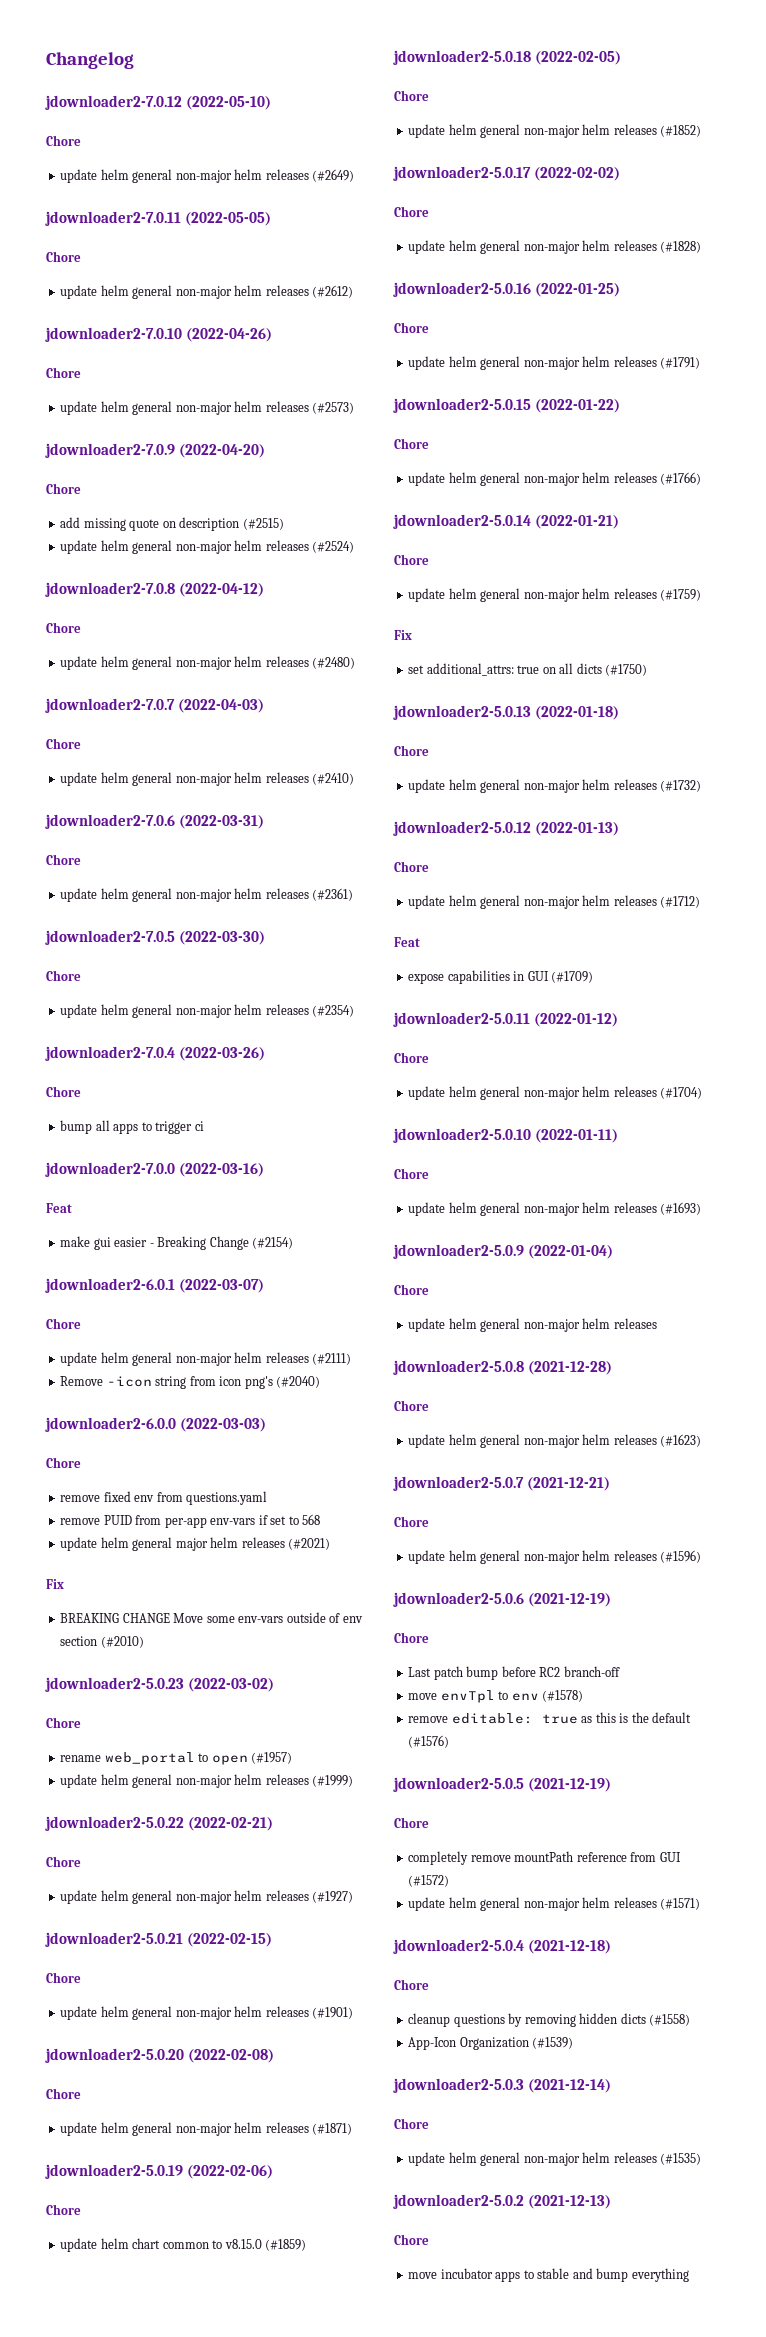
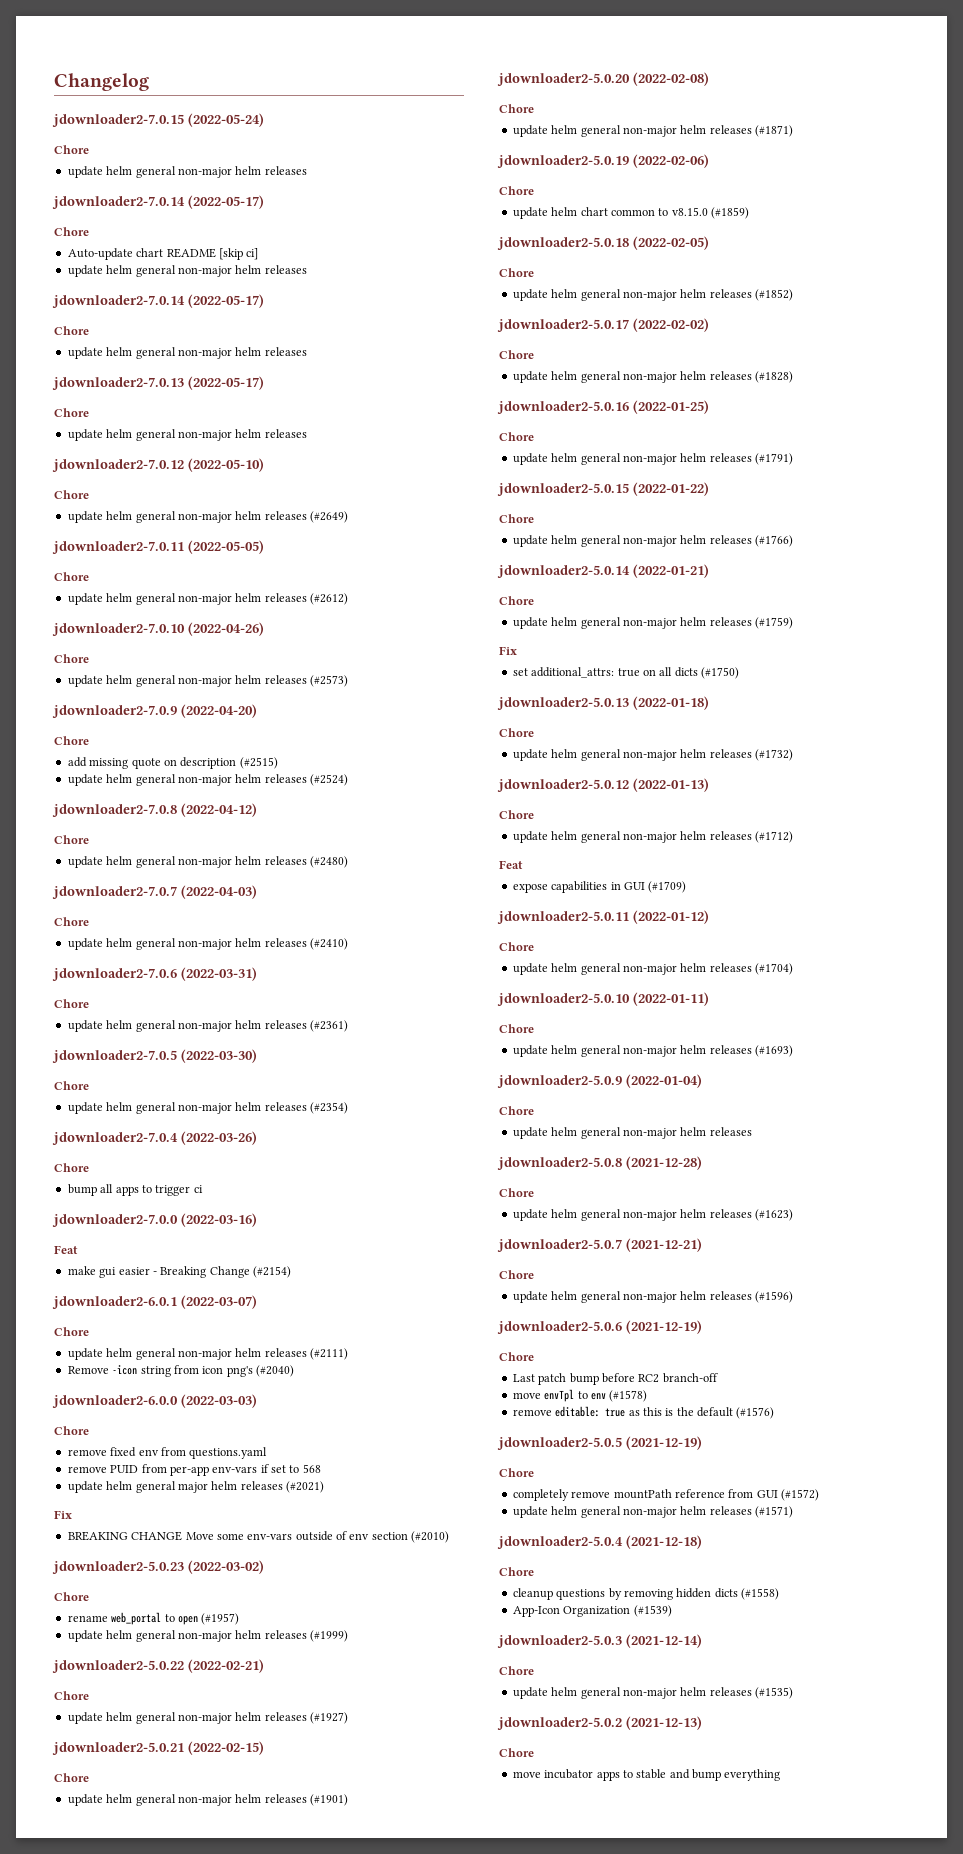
(134, 60) none -> [52,113,264,127] [54,145,89,154] [67,166,307,178] [52,195,264,209] [54,227,89,236] [67,248,259,260] [67,265,307,277] [52,294,264,308] [54,326,89,335] [67,347,307,359] [52,376,264,390] [54,408,89,417] [67,429,307,441] // jdownloader2-7.0.15 (2022-05-24) // Chore // update helm general non-major helm releases // jdownloader2-7.0.14 (2022-05-17) // Chore // Auto-update chart README [skip ci] // update helm general non-major helm releases // jdownloader2-7.0.14 (2022-05-17) // Chore // update helm general non-major helm releases // jdownloader2-7.0.13 (2022-05-17) // Chore // update helm general non-major helm releases

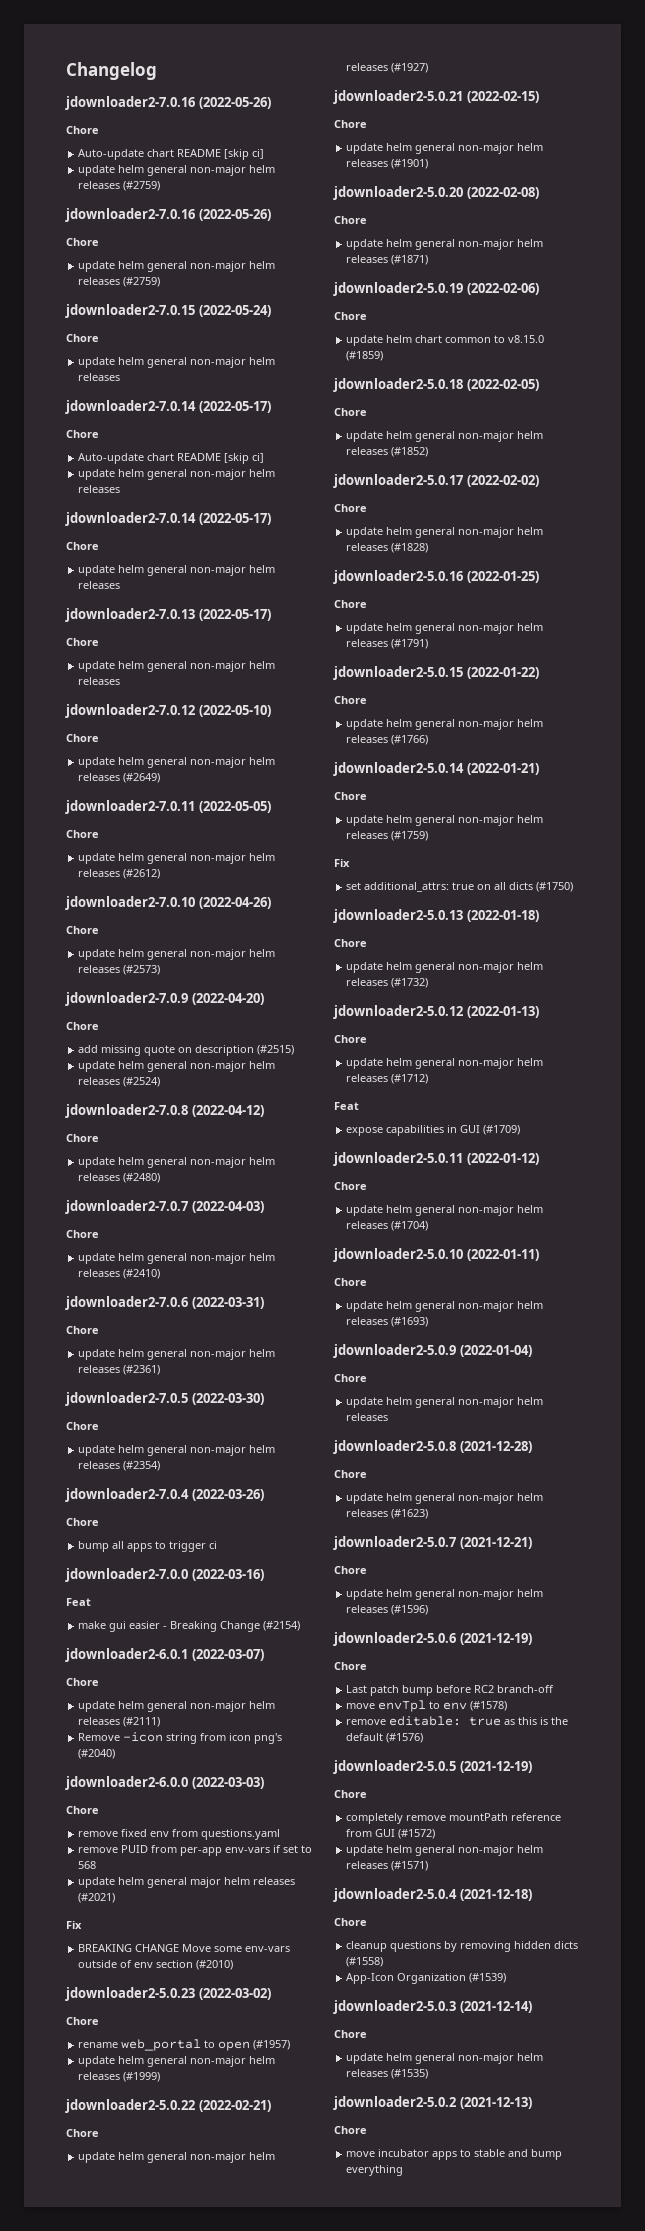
(149, 82) none -> [65,96,271,110] [66,126,99,134] [78,149,265,160] [78,165,276,176] [78,181,161,191] [65,208,271,222] [66,238,99,246] [78,261,276,272] [78,277,161,287] // jdownloader2-7.0.16 (2022-05-26) // Chore // Auto-update chart README [skip ci] // update helm general non-major helm releases (#2759) // jdownloader2-7.0.16 (2022-05-26) // Chore // update helm general non-major helm releases (#2759)

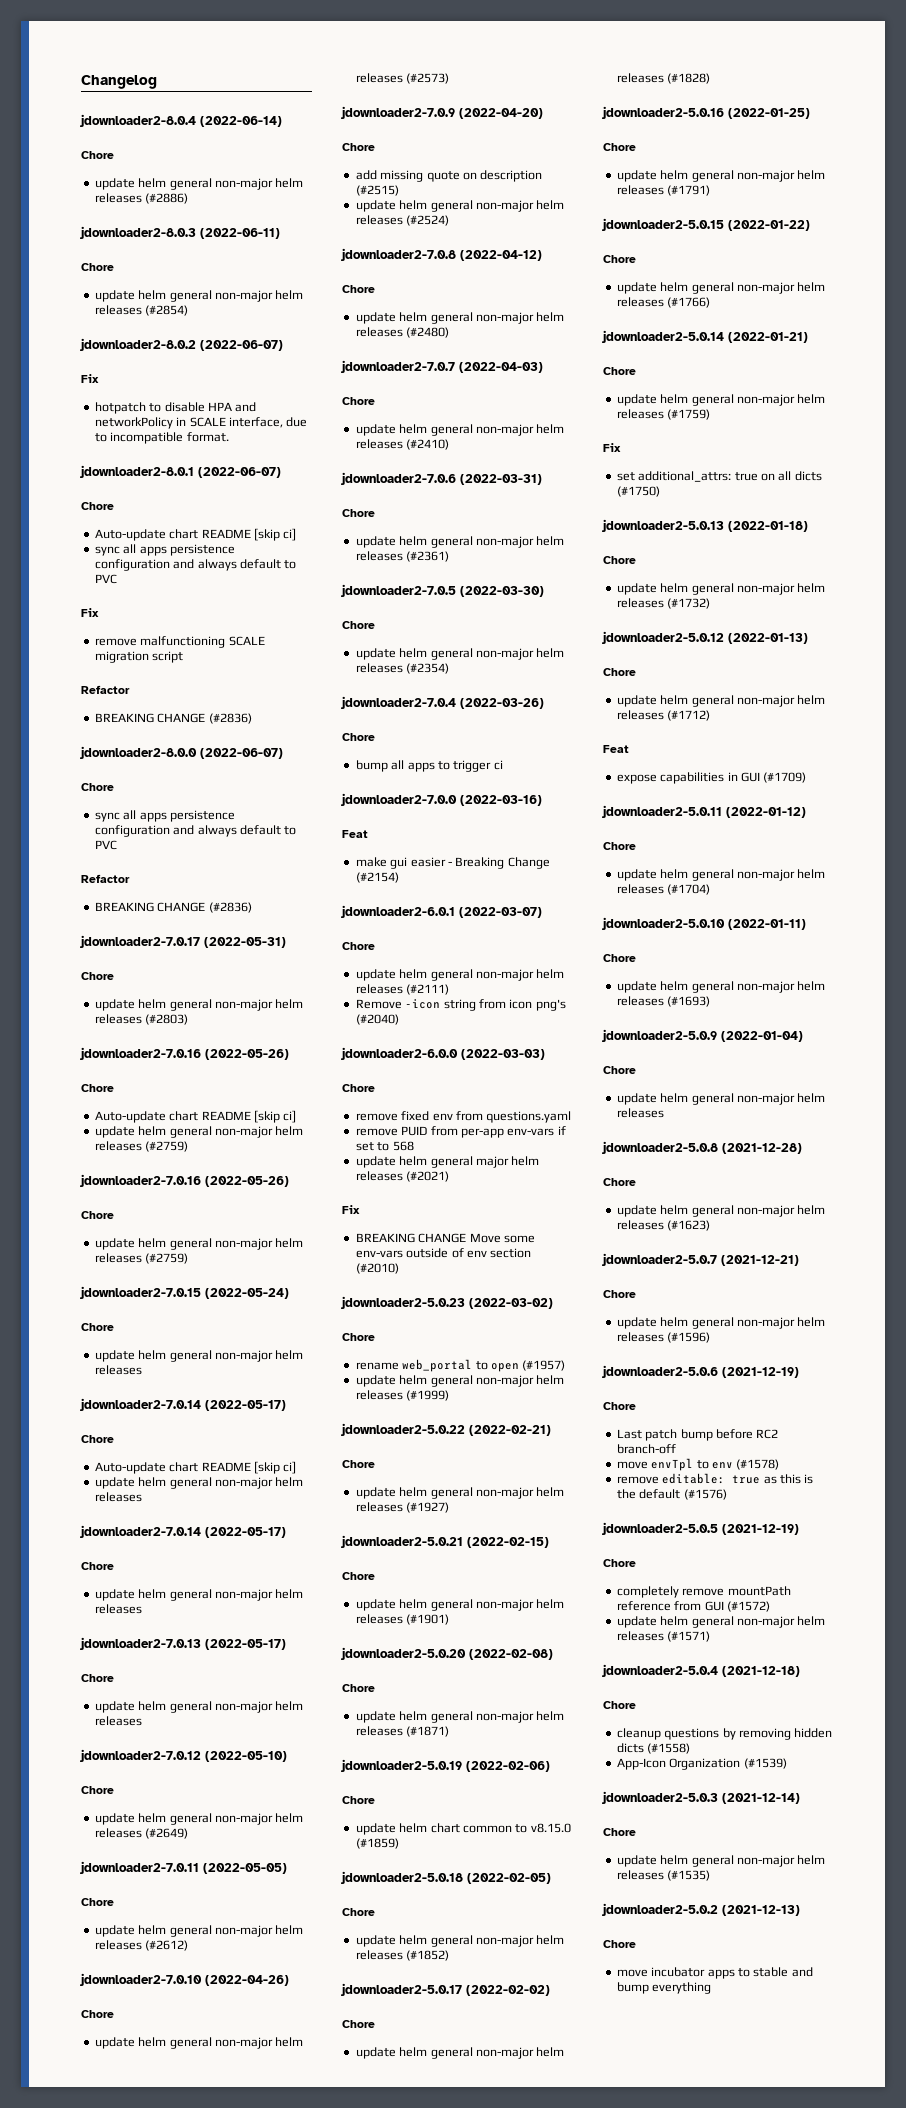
(157, 71) none -> [80,114,282,127] [81,151,114,159] [94,178,304,190] [94,193,189,204] [80,226,280,239] [81,263,114,271] [94,290,304,302] [94,305,189,316] [80,338,283,351] [81,374,99,383] [94,402,257,414] [94,417,308,429] [94,432,229,444] [80,465,281,478] [81,502,114,510] [94,528,297,541] [94,544,235,556] [94,559,297,571] [94,574,117,584] [81,608,99,617] [94,636,265,648] [94,651,184,663] [81,685,130,694] [94,713,252,724] [80,746,283,759] [81,783,114,791] [94,810,235,822] [94,825,297,837] [94,840,117,850] [81,874,130,883] [94,902,252,913] [80,935,286,948] [81,972,114,980] [94,999,304,1011] [94,1014,189,1025] // jdownloader2-8.0.4 (2022-06-14) // Chore // update helm general non-major helm releases (#2886) // jdownloader2-8.0.3 (2022-06-11) // Chore // update helm general non-major helm releases (#2854) // jdownloader2-8.0.2 (2022-06-07) // Fix // hotpatch to disable HPA and networkPolicy in SCALE interface, due to incompatible format. // jdownloader2-8.0.1 (2022-06-07) // Chore // Auto-update chart README [skip ci] // sync all apps persistence configuration and always default to PVC // Fix // remove malfunctioning SCALE migration script // Refactor // BREAKING CHANGE (#2836) // jdownloader2-8.0.0 (2022-06-07) // Chore // sync all apps persistence configuration and always default to PVC // Refactor // BREAKING CHANGE (#2836) // jdownloader2-7.0.17 (2022-05-31) // Chore // update helm general non-major helm releases (#2803)

